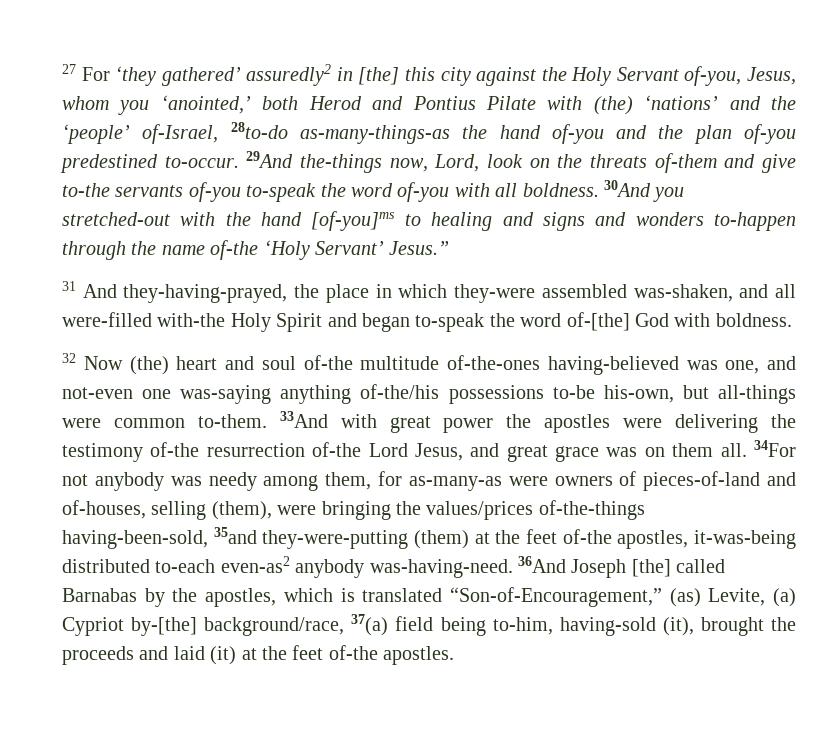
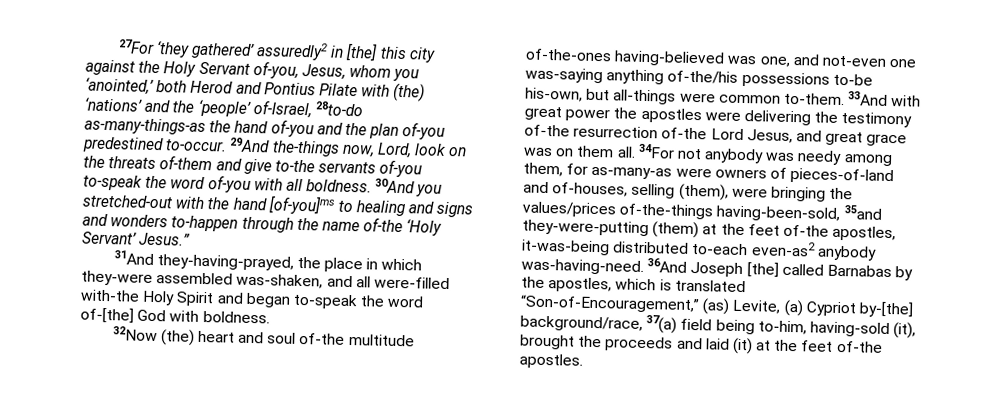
[62,64,110,81] 27 For -> [117,39,155,54] 27For
[62,281,117,298] 31 And -> [113,250,154,265] 31And
[62,353,123,370] 32 Now -> [112,326,158,342] 32Now

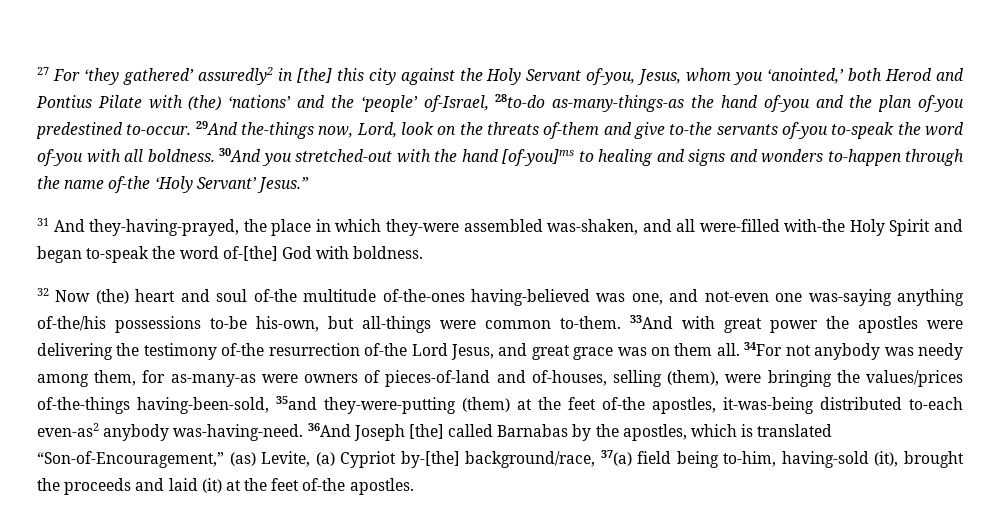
[117,39,155,54] 27For -> [37,67,80,81] 27 For
[113,250,154,265] 31And -> [37,218,85,232] 31 And
[112,326,158,342] 32Now -> [37,288,91,302] 32 Now

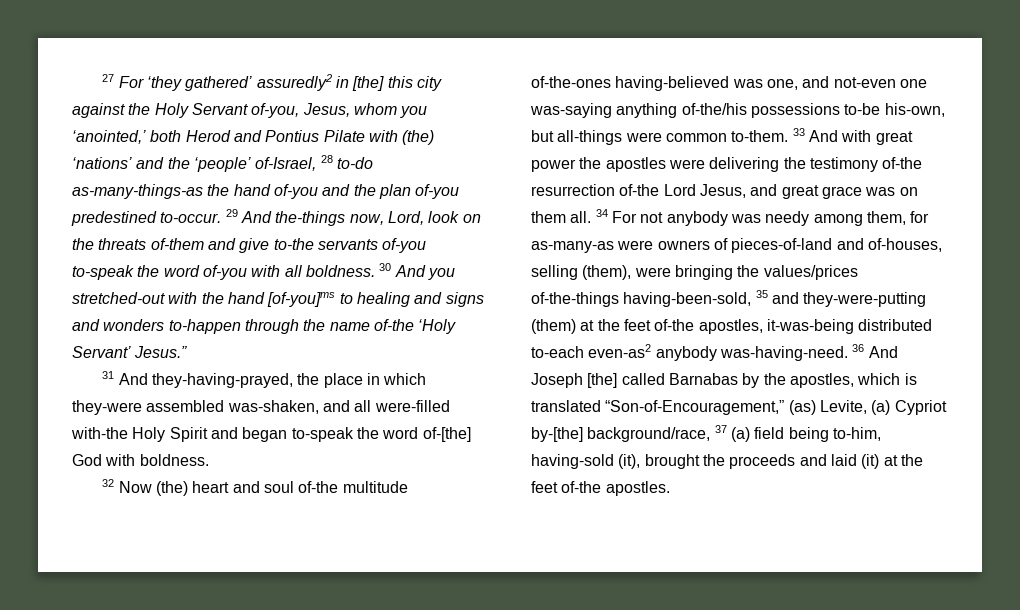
[495,94,546,108] 28to-do -> [320,155,373,169] 28 to-do
[195,121,238,135] 29And -> [225,209,272,223] 29 And
[219,148,261,162] 30And -> [379,263,426,277] 30 And
[630,315,673,329] 33And -> [792,128,838,142] 33 And
[744,342,783,356] 34For -> [595,209,637,223] 34 For
[276,396,317,410] 35and -> [755,290,799,304] 35 and
[307,423,351,437] 36And -> [852,344,898,358] 36 And
[600,450,632,466] 37(a) -> [714,425,750,442] 37 (a)

